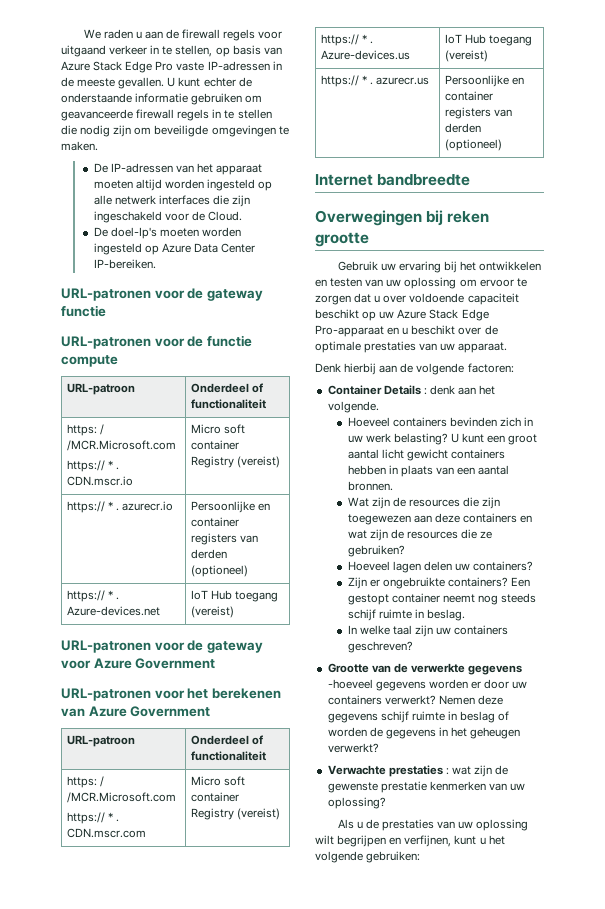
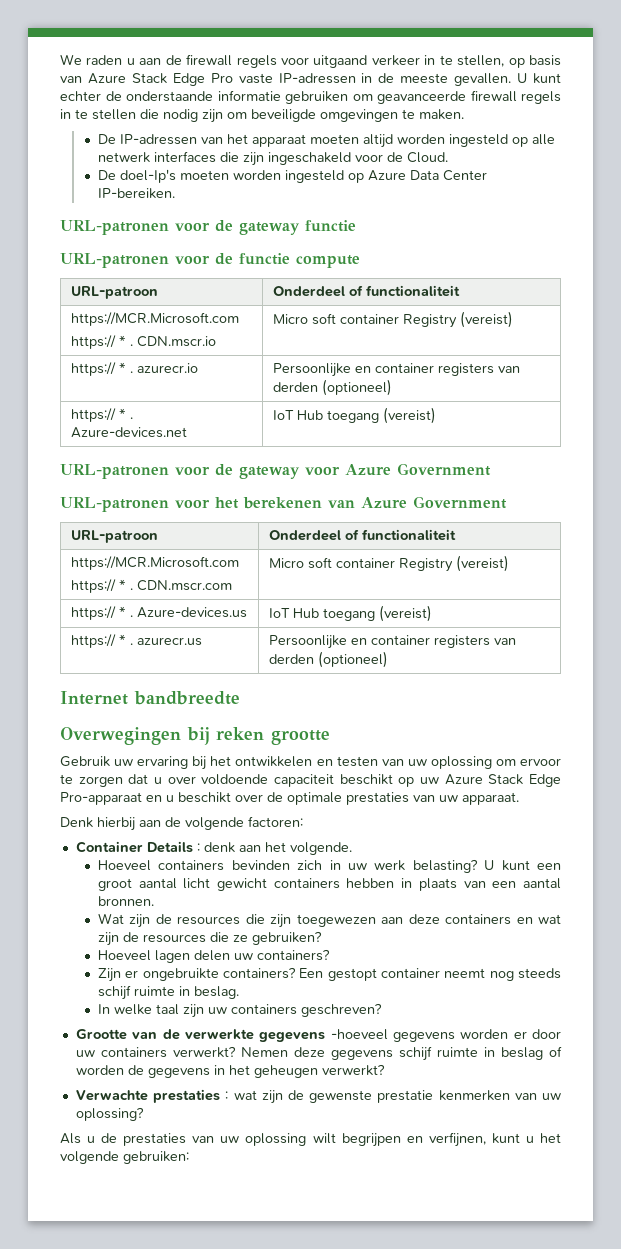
[67,424,105,436] [67,440,177,451] https: / /MCR.Microsoft.com -> [71,312,240,326] https://MCR.Microsoft.com
[67,776,105,788] [67,792,177,803] https: / /MCR.Microsoft.com -> [71,556,240,570] https://MCR.Microsoft.com

